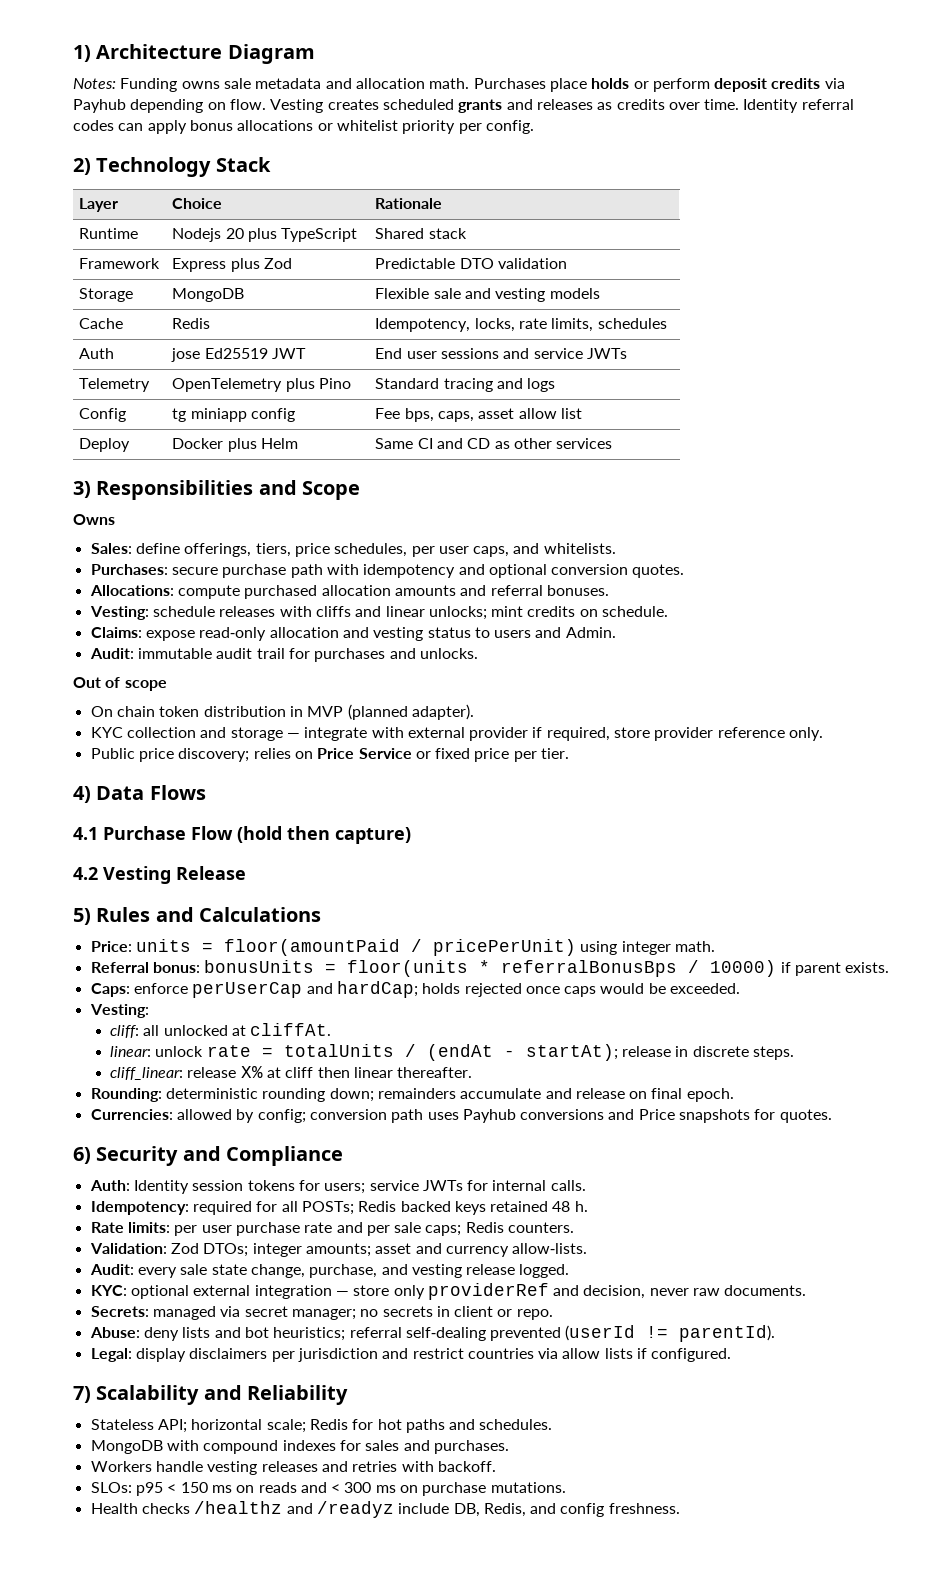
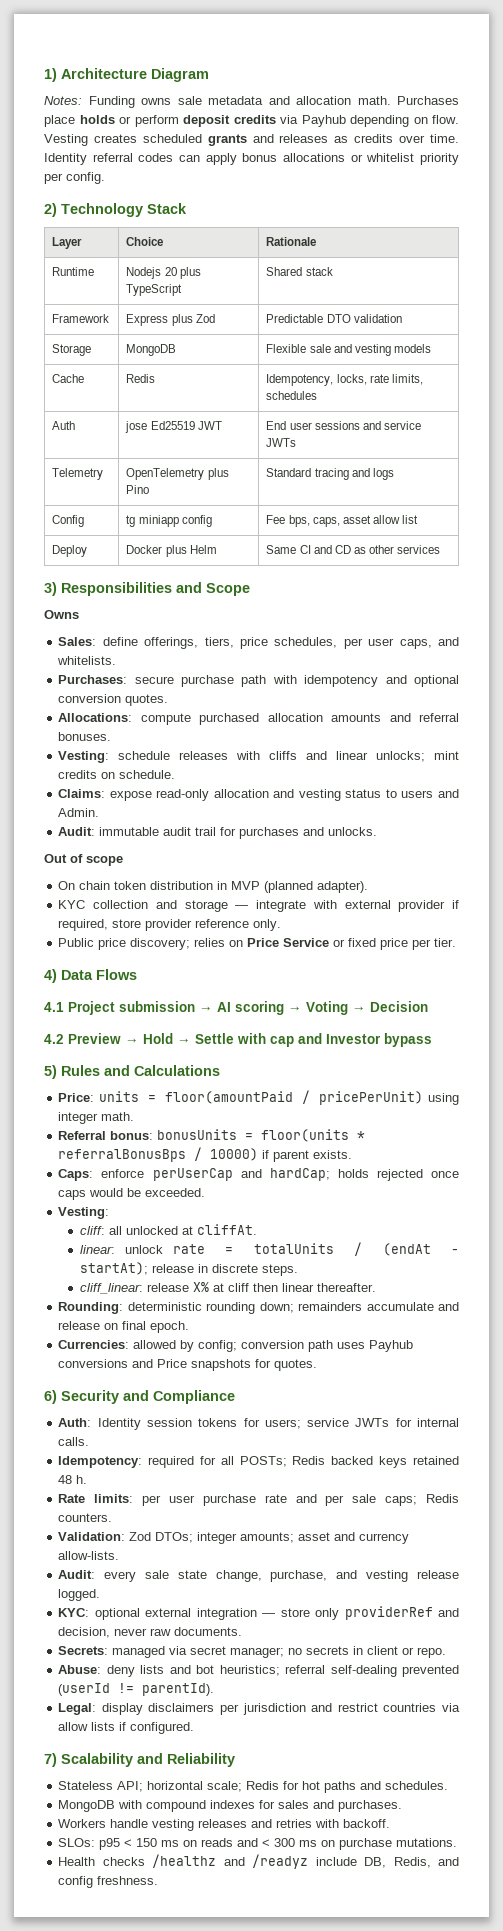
[103,826,411,844] [73,866,246,884] Purchase Flow (hold then capture) // 4.2 Vesting Release -> [68,1001,428,1015] [44,1033,432,1047] Project submission → AI scoring → Voting → Decision // 4.2 Preview → Hold → Settle with cap and Investor bypass

